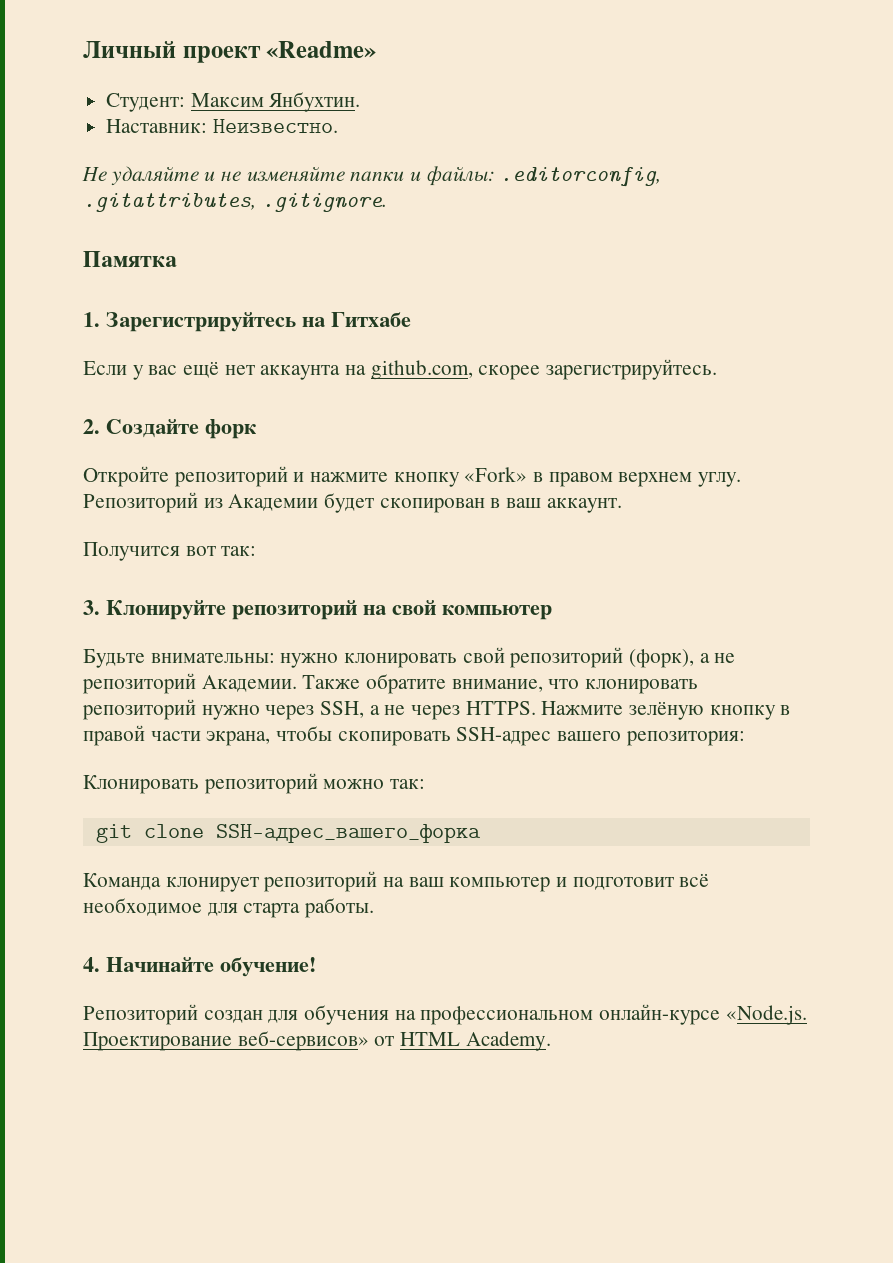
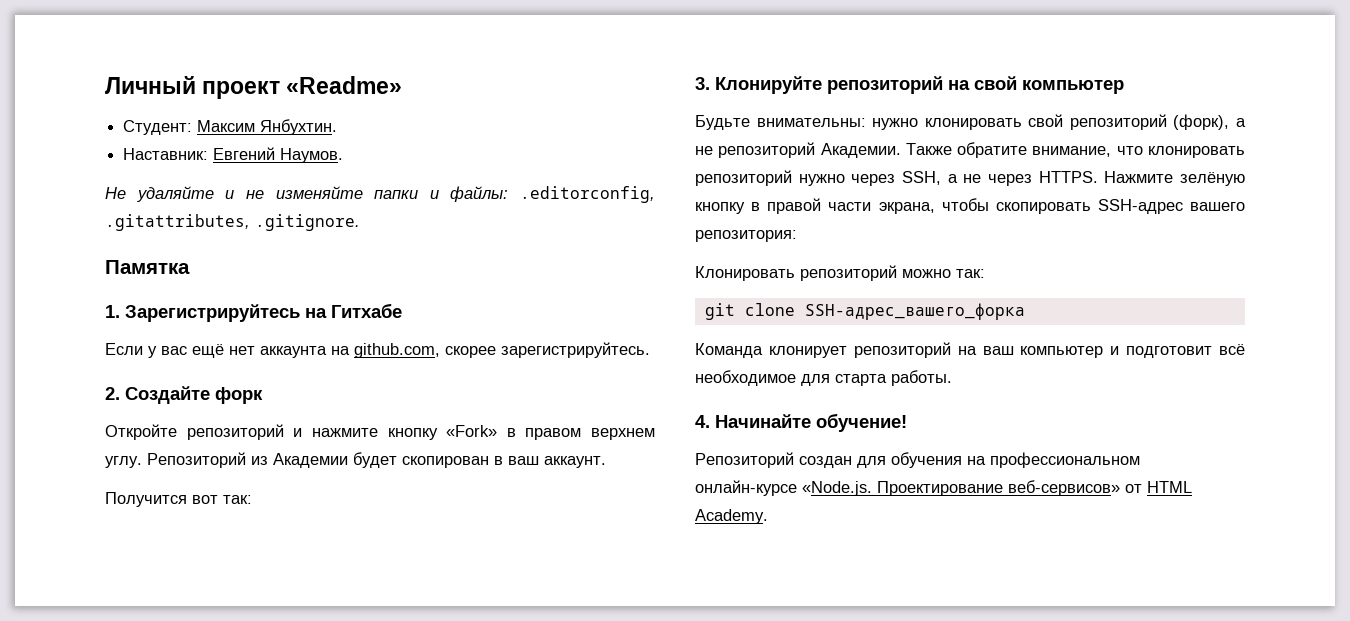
[212,119,338,133] Неизвестно. -> [213,147,344,163] Евгений Наумов.

